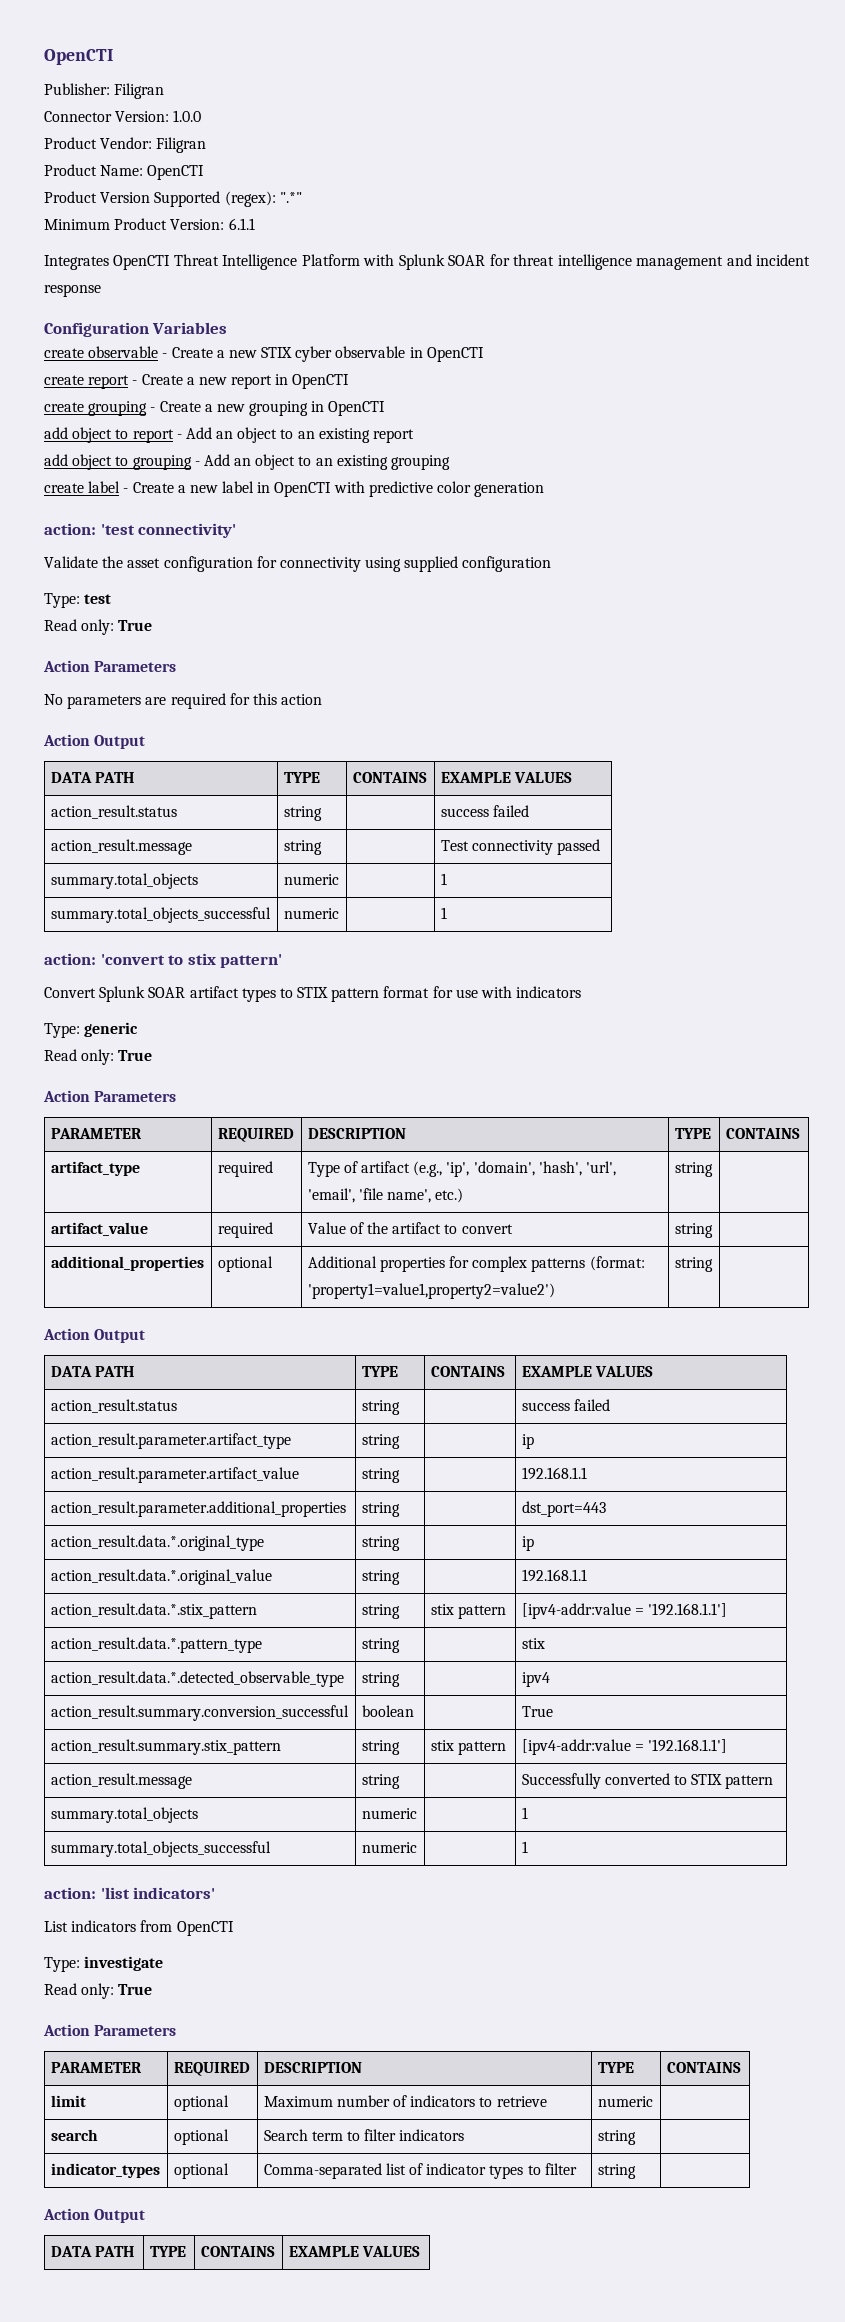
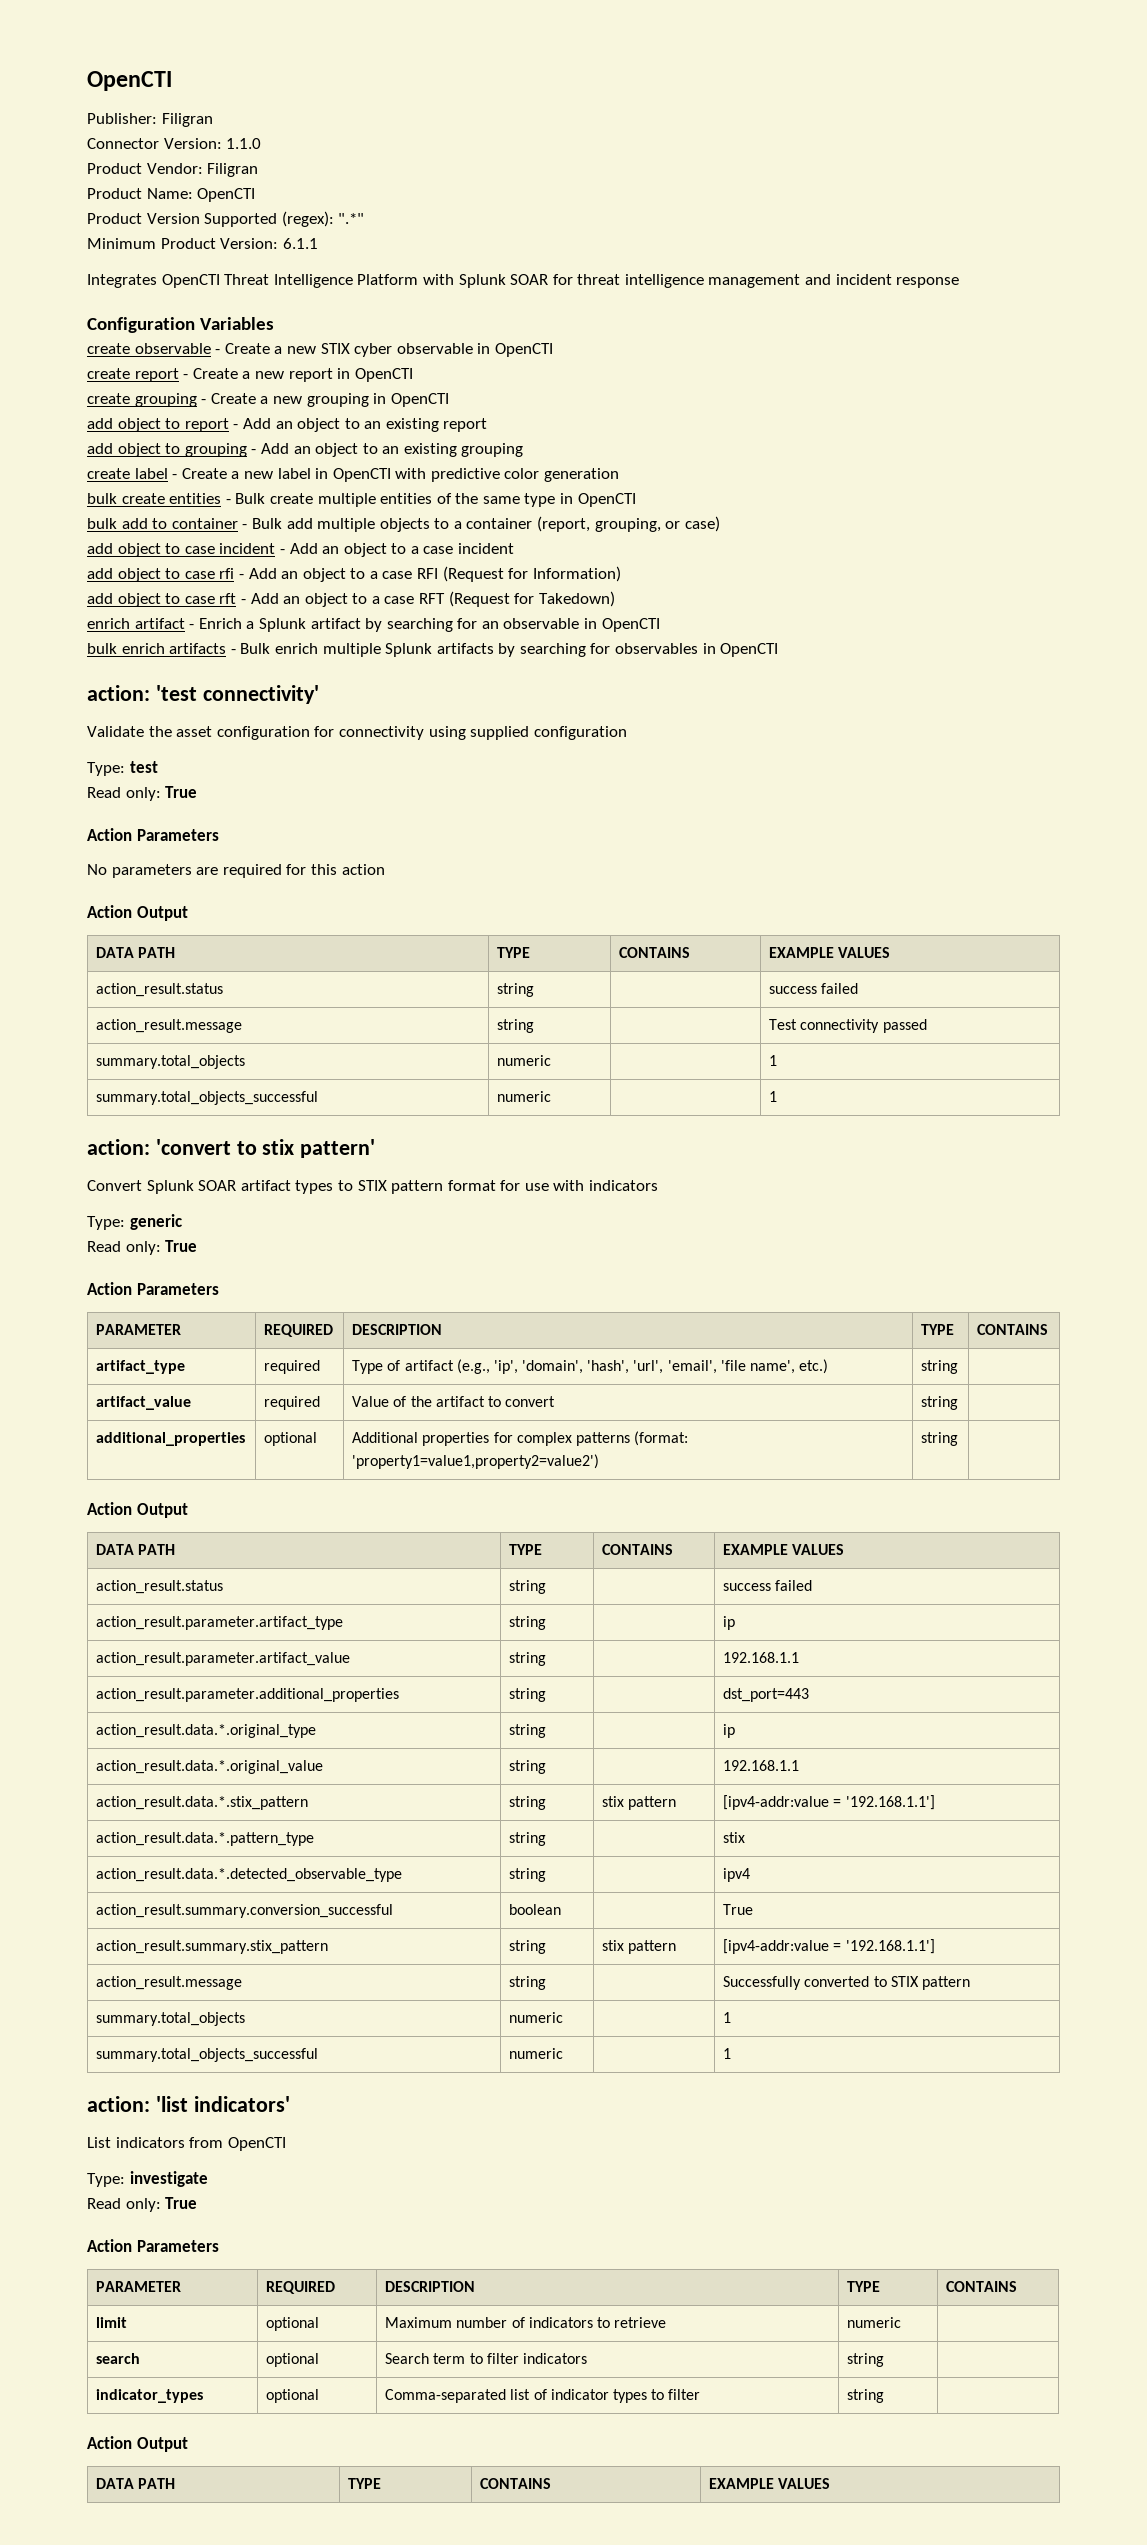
[173,110,202,122] 1.0.0 -> [226,138,262,149] 1.1.0
(545, 489) none -> [87,493,636,507] [87,516,720,532] [87,543,515,557] [87,566,621,582] [87,591,615,607] [87,618,660,632] [87,643,779,657] // bulk create entities - Bulk create multiple entities of the same type in OpenCTI // bulk add to container - Bulk add multiple objects to a container (report, grouping, or case) // add object to case incident - Add an object to a case incident // add object to case rfi - Add an object to a case RFI (Request for Information) // add object to case rft - Add an object to a case RFT (Request for Takedown) // enrich artifact - Enrich a Splunk artifact by searching for an observable in OpenCTI // bulk enrich artifacts - Bulk enrich multiple Splunk artifacts by searching for observables in OpenCTI

